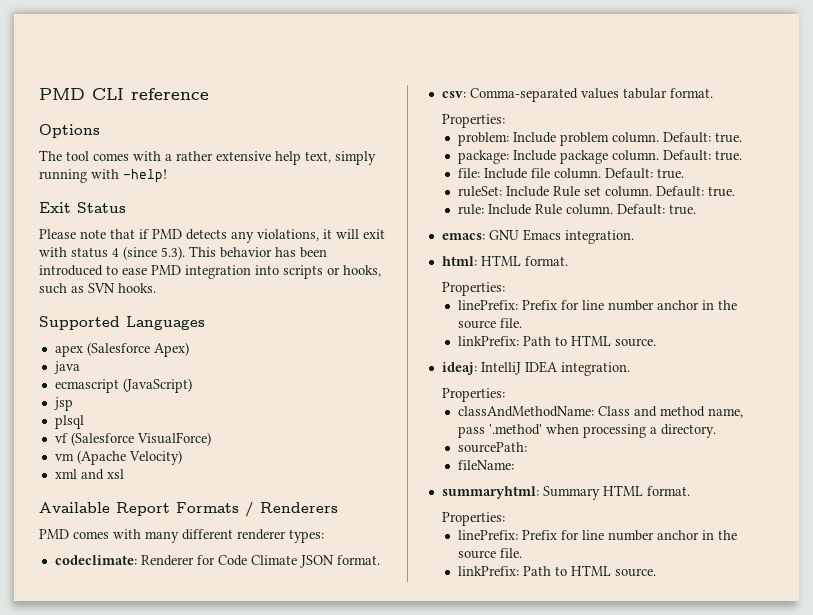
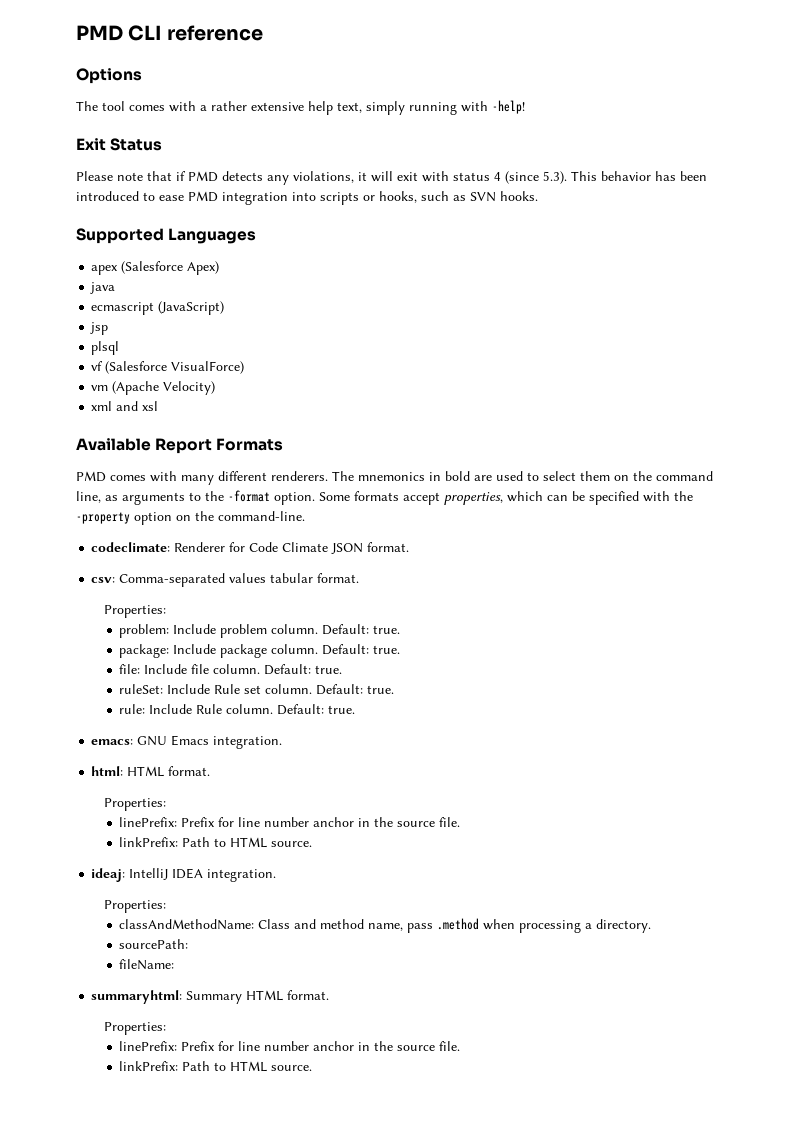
[245,502,338,517] / Renderers -> (284, 444) none
[237,529,324,543] renderer types: -> [271,471,713,481] [76,490,693,505] [76,511,305,525] renderers. The mnemonics in bold are used to select them on the command line, as arguments to the -format option. Some formats accept properties, which can be specified with the -property option on the command-line.
[489,424,543,435] '.method' -> [437,918,480,930] .method

